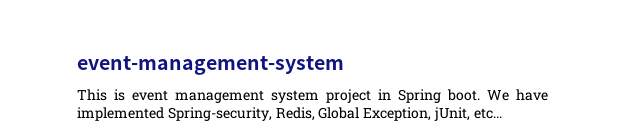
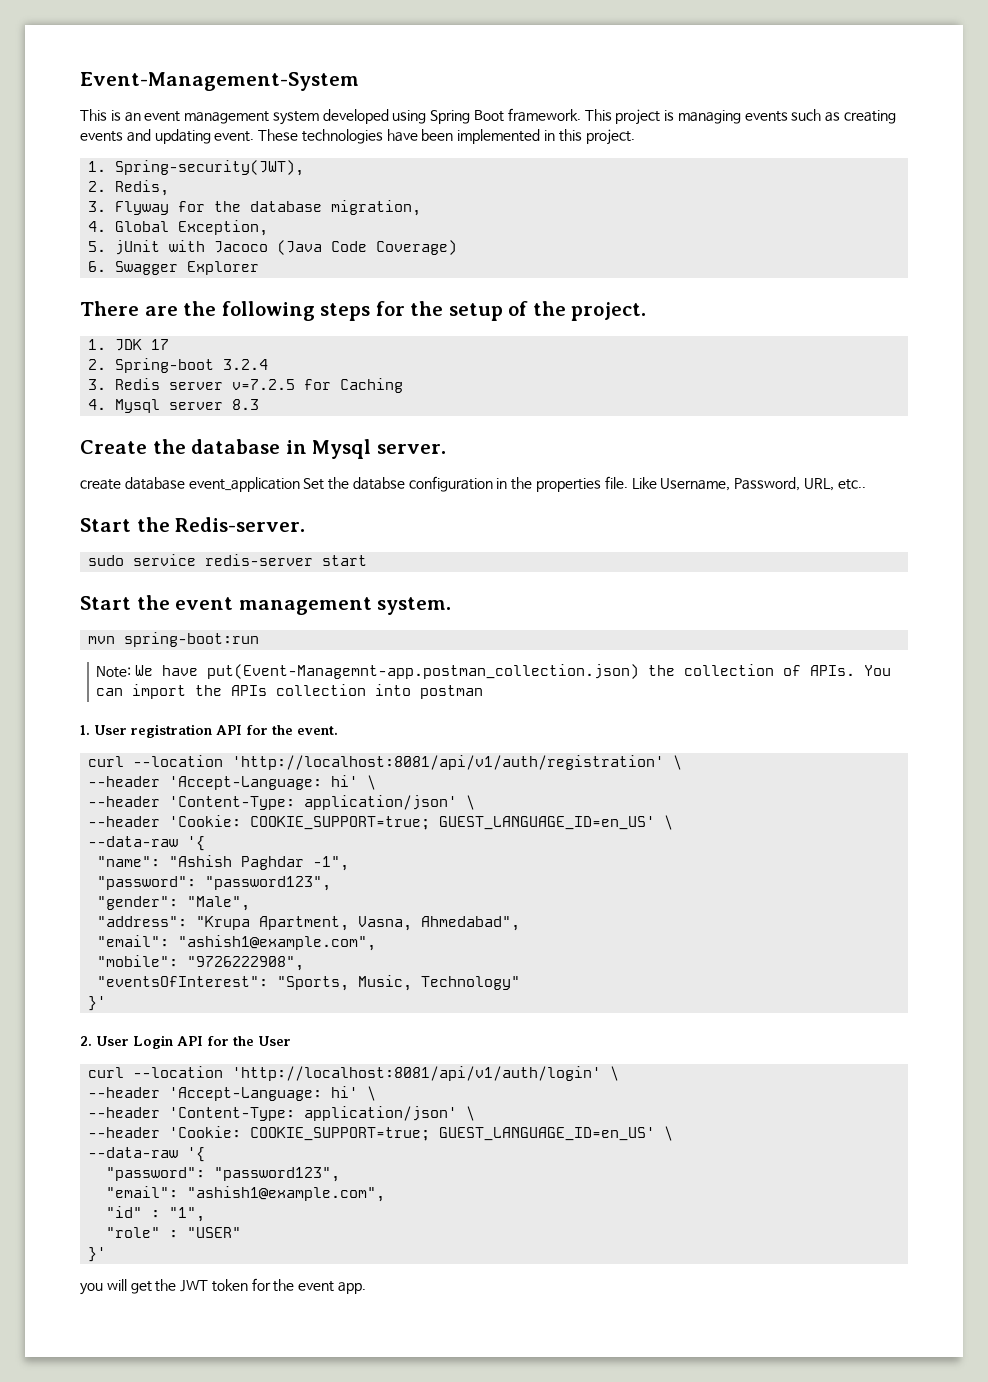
[77,56,344,75] event-management-system -> [80,72,359,91] Event-Management-System
(125, 95) none -> [124,112,141,122] an
[326,89,548,103] [77,107,502,121] project in Spring boot. We have implemented Spring-security, Redis, Global Exception, jUnit, etc... -> [322,108,897,125] [80,129,635,145] [88,160,305,176] [88,180,170,196] [88,200,422,216] [88,220,269,236] [88,240,458,255] [88,261,260,275] [80,301,647,321] [88,339,170,351] [88,358,269,373] [88,378,404,393] [88,399,260,413] [80,439,446,459] [80,476,866,492] [80,517,306,532] [88,554,368,566] [80,595,452,615] [88,632,260,647] [96,664,892,679] [96,684,484,699] [80,724,338,738] [88,755,683,770] [88,775,377,790] [88,795,476,810] [88,815,674,830] [88,836,206,851] [97,855,350,871] [97,876,332,891] [97,896,251,911] [97,916,521,931] [97,935,377,951] [97,955,305,971] [97,975,521,991] [88,996,107,1011] [80,1035,291,1049] [88,1066,620,1081] [88,1086,377,1101] [88,1106,476,1121] [88,1126,674,1141] [88,1147,206,1162] [106,1167,341,1182] [106,1186,386,1202] [106,1206,206,1222] [106,1227,242,1238] [88,1247,107,1262] [80,1278,367,1295] developed using Spring Boot framework. This project is managing events such as creating events and updating event. These technologies have been implemented in this project. // 1. Spring-security(JWT), // 2. Redis, // 3. Flyway for the database migration, // 4. Global Exception, // 5. jUnit with Jacoco (Java Code Coverage) // 6. Swagger Explorer // There are the following steps for the setup of the project. // 1. JDK 17 // 2. Spring-boot 3.2.4 // 3. Redis server v=7.2.5 for Caching // 4. Mysql server 8.3 // Create the database in Mysql server. // create database event_application Set the databse configuration in the properties file. Like Username, Password, URL, etc.. // Start the Redis-server. // sudo service redis-server start // Start the event management system. // mvn spring-boot:run // Note: We have put(Event-Managemnt-app.postman_collection.json) the collection of APIs. You can import the APIs collection into postman // 1. User registration API for the event. // curl --location 'http://localhost:8081/api/v1/auth/registration' \ // --header 'Accept-Language: hi' \ // --header 'Content-Type: application/json' \ // --header 'Cookie: COOKIE_SUPPORT=true; GUEST_LANGUAGE_ID=en_US' \ // --data-raw '{ // "name": "Ashish Paghdar -1", // "password": "password123", // "gender": "Male", // "address": "Krupa Apartment, Vasna, Ahmedabad", // "email": "ashish1@example.com", // "mobile": "9726222908", // "eventsOfInterest": "Sports, Music, Technology" // }' // 2. User Login API for the User // curl --location 'http://localhost:8081/api/v1/auth/login' \ // --header 'Accept-Language: hi' \ // --header 'Content-Type: application/json' \ // --header 'Cookie: COOKIE_SUPPORT=true; GUEST_LANGUAGE_ID=en_US' \ // --data-raw '{ // "password": "password123", // "email": "ashish1@example.com", // "id" : "1", // "role" : "USER" // }' // you will get the JWT token for the event app.

